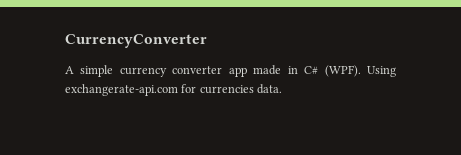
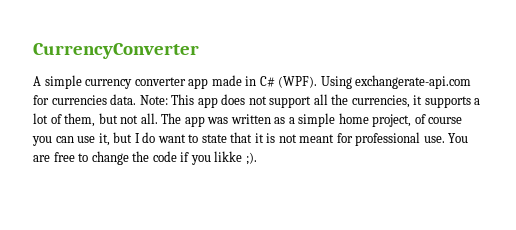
(283, 89) none -> [139,94,481,108] [33,113,463,127] [32,132,469,146] [33,151,257,165] Note: This app does not support all the currencies, it supports a lot of them, but not all. The app was written as a simple home project, of course you can use it, but I do want to state that it is not meant for professional use. You are free to change the code if you likke ;).

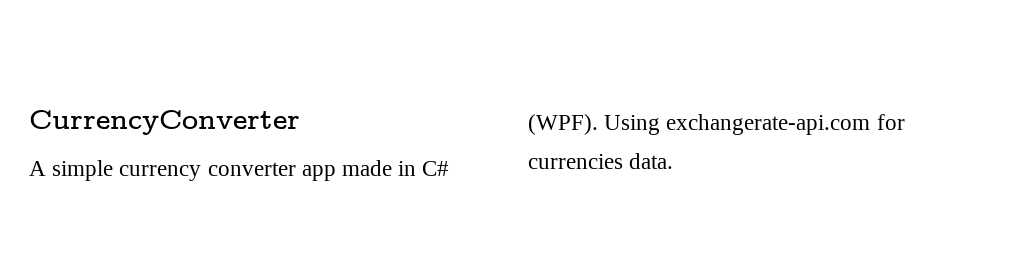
[139,94,481,108] [33,113,463,127] [32,132,469,146] [33,151,257,165] Note: This app does not support all the currencies, it supports a lot of them, but not all. The app was written as a simple home project, of course you can use it, but I do want to state that it is not meant for professional use. You are free to change the code if you likke ;). -> (674, 161) none

